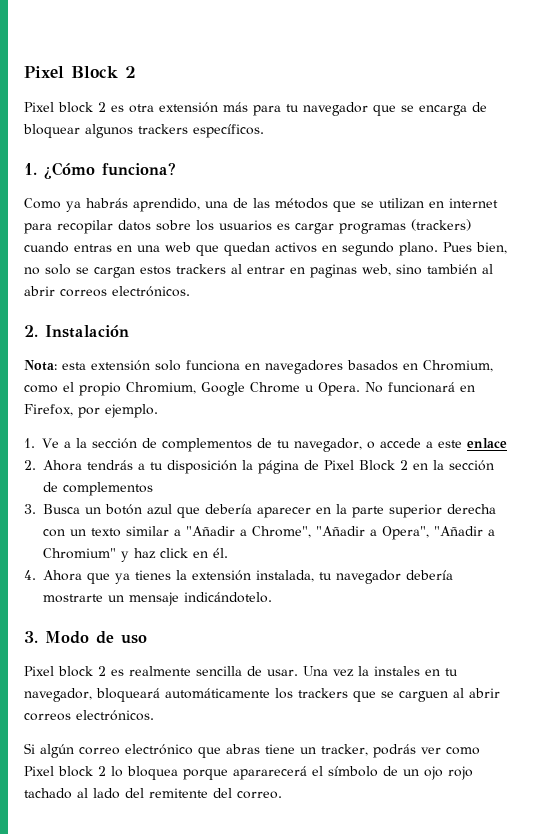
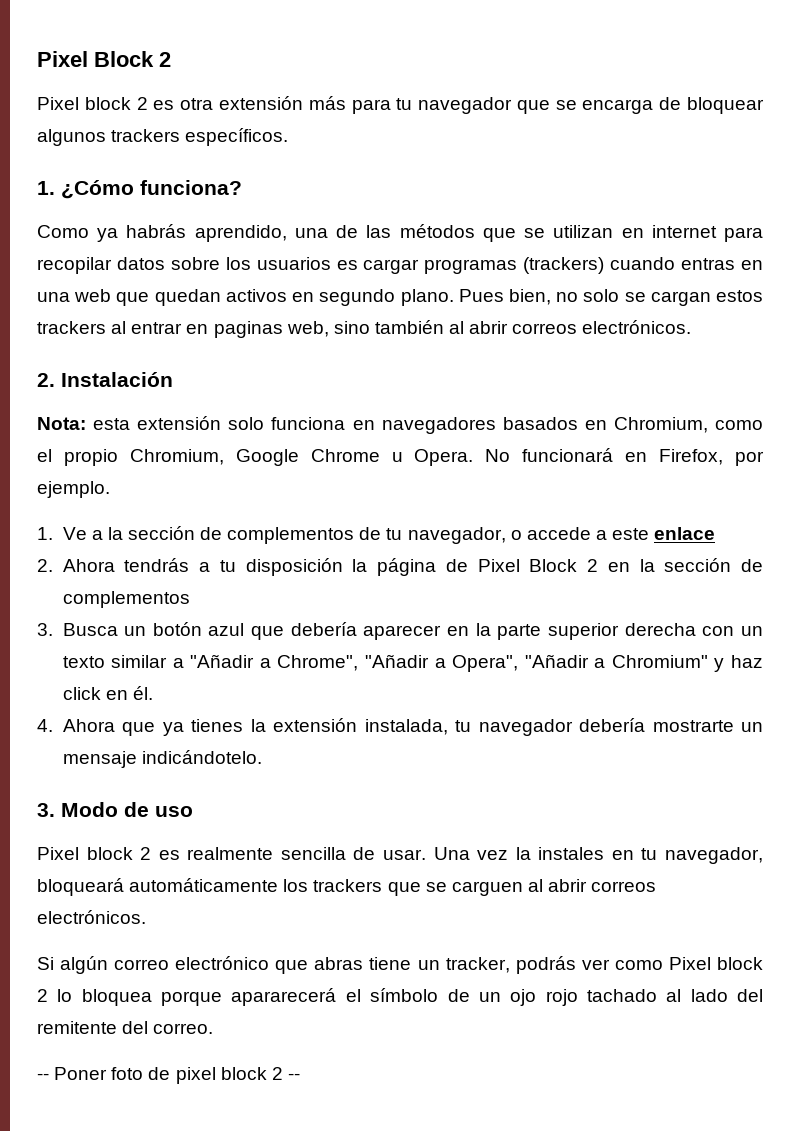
(282, 795) none -> [37,1067,300,1084] // -- Poner foto de pixel block 2 --

